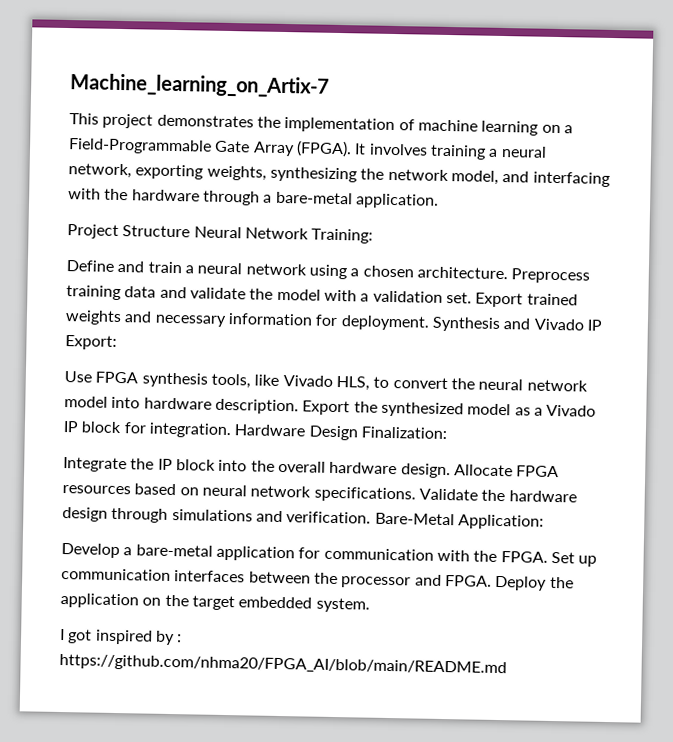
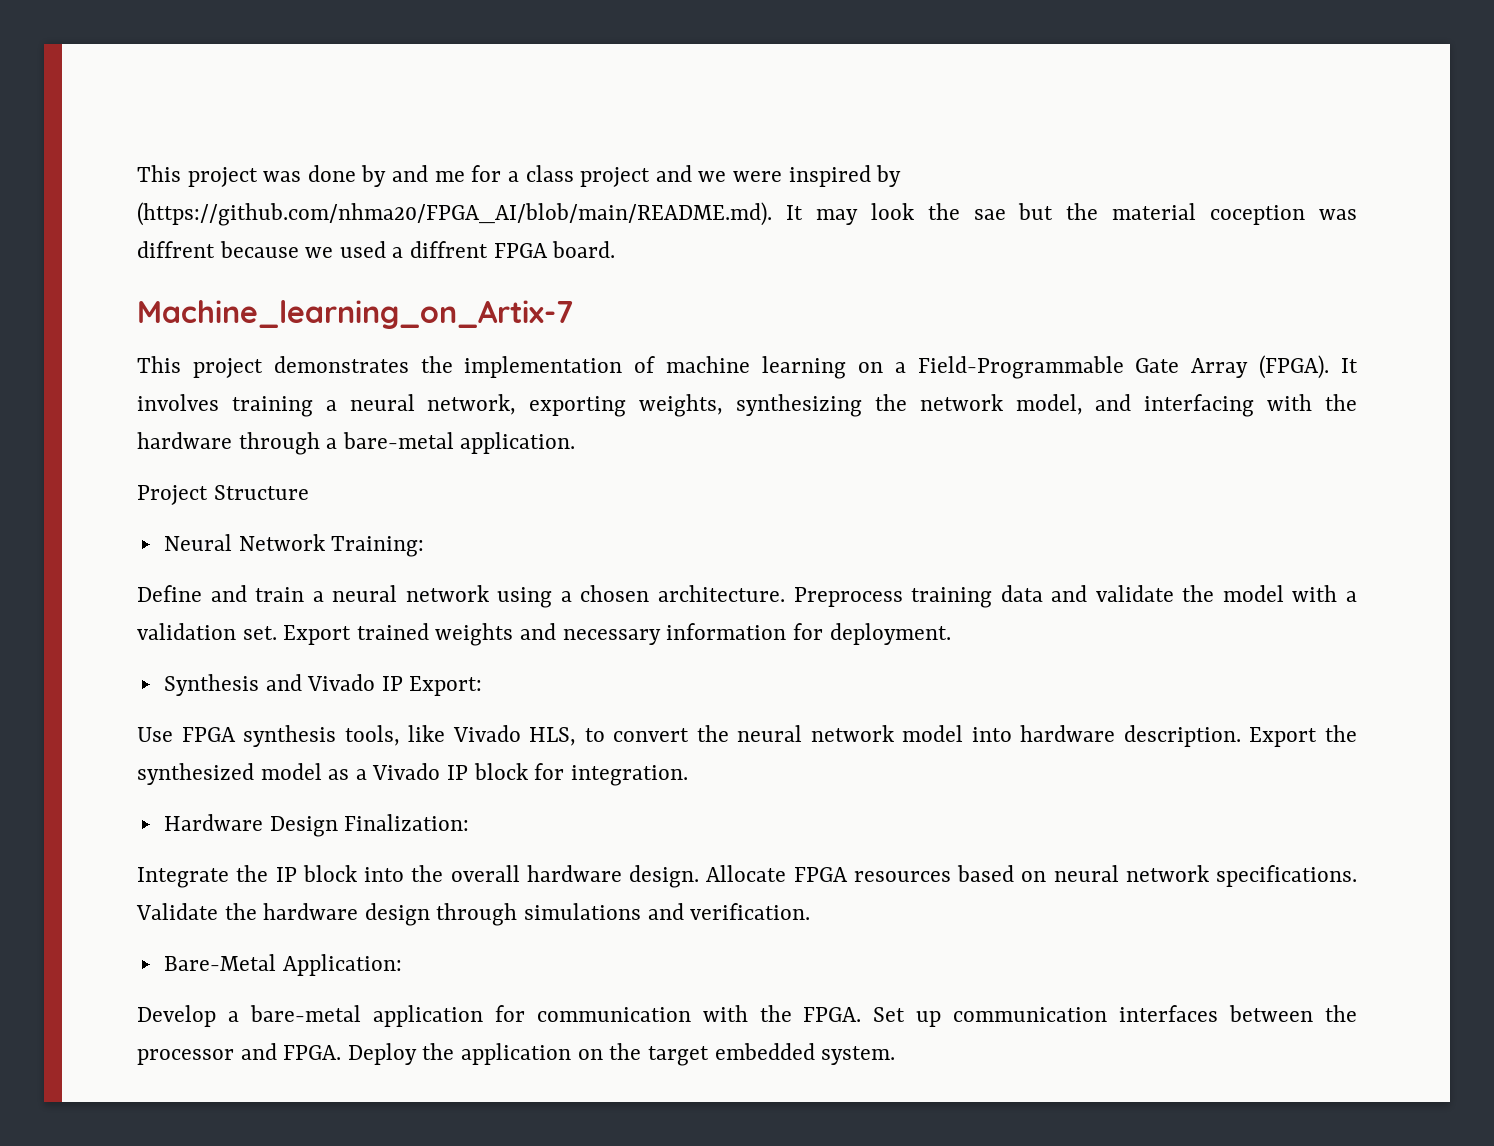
(70, 85) none -> [137,165,902,187] [137,202,1357,226] [137,241,616,258] This project was done by and me for a class project and we were inspired by (https://github.com/nhma20/FPGA_AI/blob/main/README.md). It may look the sae but the material coception was diffrent because we used a diffrent FPGA board. //
(191, 231) none -> (309, 492) //
(430, 323) none -> (951, 634) //
(232, 430) none -> (688, 775) //
(372, 517) none -> (811, 911) //
[60,628,183,646] [59,653,507,677] // I got inspired by : https://github.com/nhma20/FPGA_AI/blob/main/README.md -> (896, 1055) none

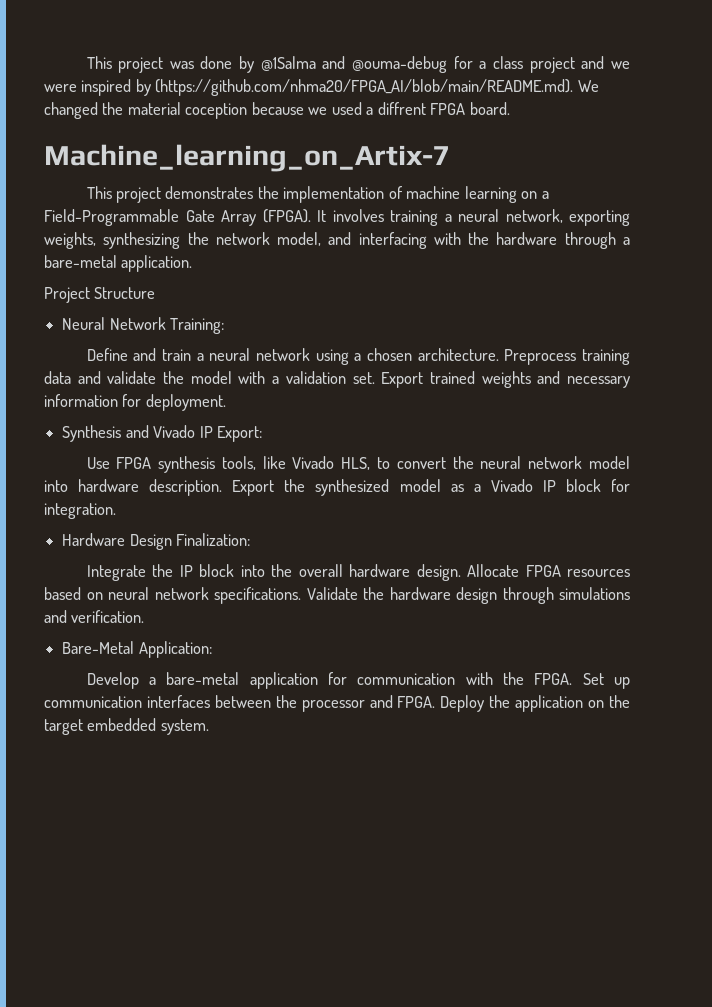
[392,165,465,182] and me -> [260,56,448,73] @1Salma and @ouma-debug
[785,203,1054,225] It may look the sae but -> [577,80,599,92] [44,102,98,119] We changed
[1319,209,1357,220] [137,241,215,258] was diffrent -> (248, 111) none

